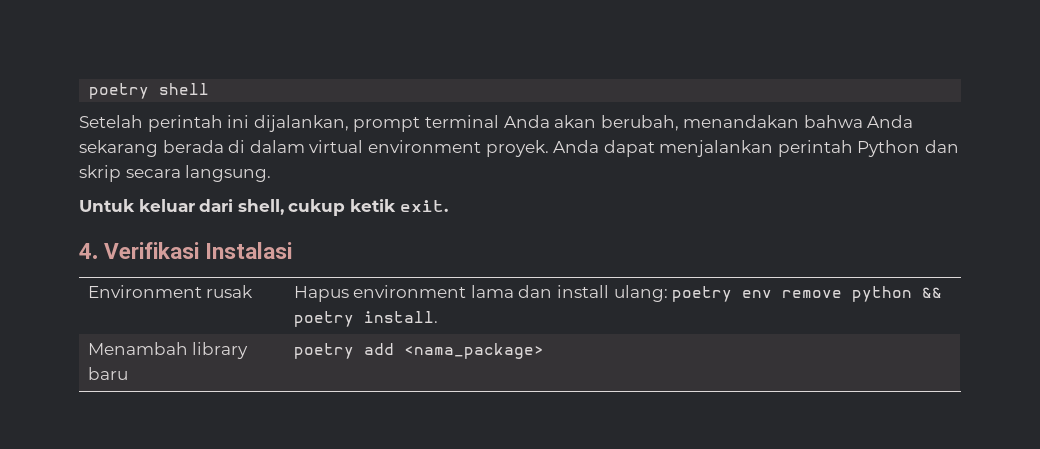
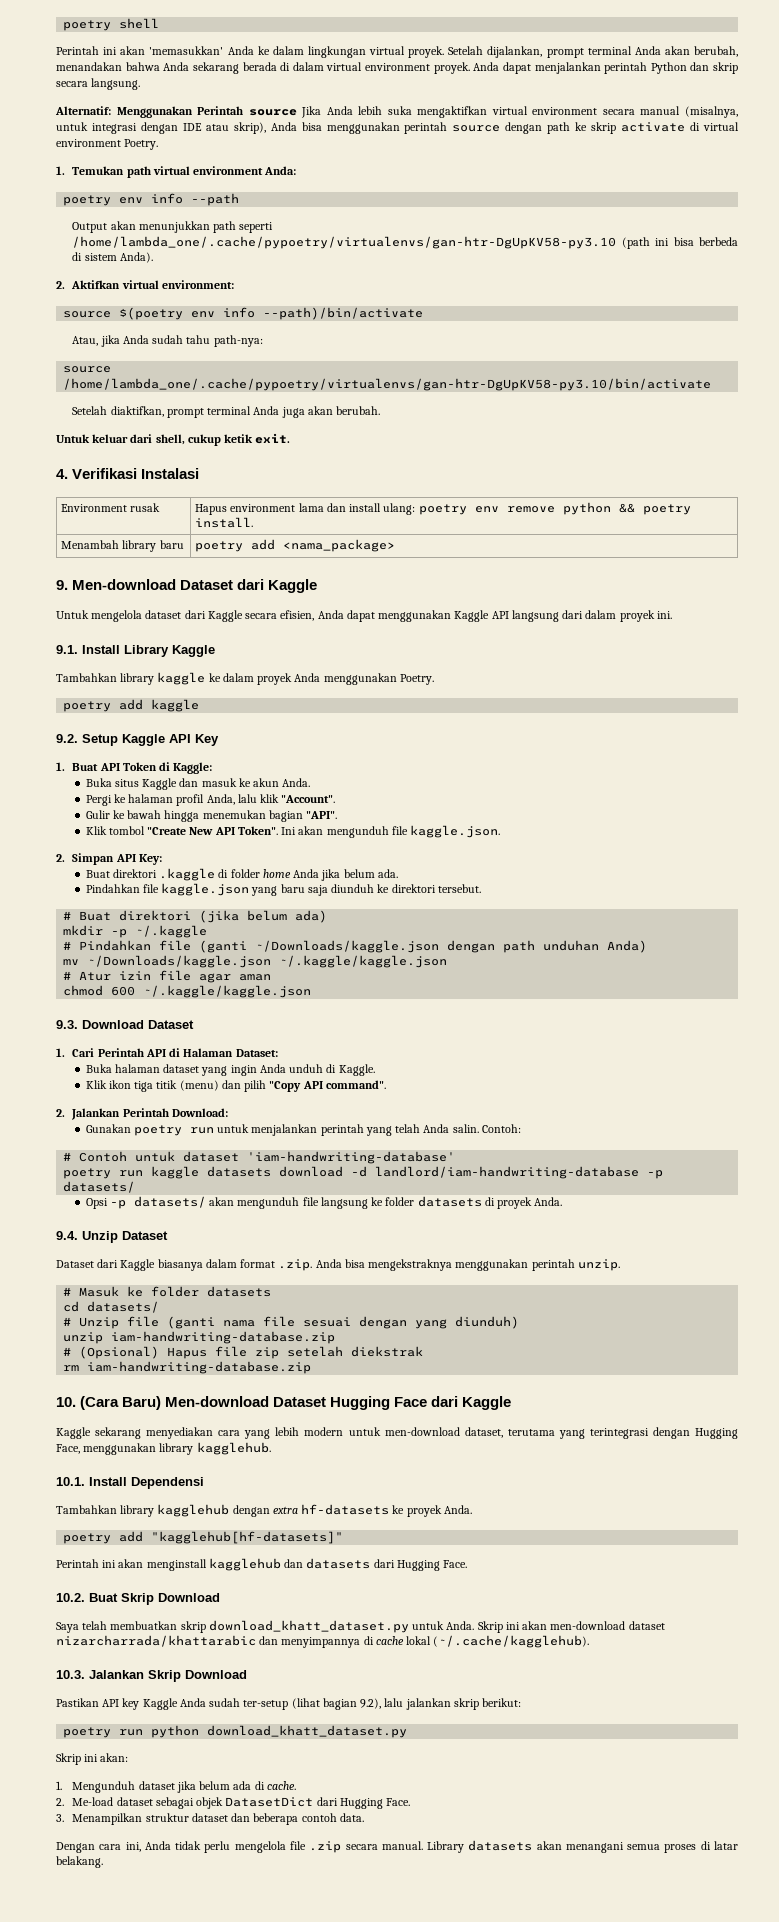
[79,115,250,132] Setelah perintah ini -> [56,46,484,58] Perintah ini akan 'memasukkan' Anda ke dalam lingkungan virtual proyek. Setelah
(272, 173) none -> [55,106,739,118] [56,122,740,134] [56,139,159,150] [56,166,297,178] [63,193,240,206] [72,221,274,233] [72,236,738,249] [72,252,153,263] [56,280,234,289] [63,307,424,320] [72,335,263,347] [63,366,112,373] [63,378,712,391] [72,406,381,418] // Alternatif: Menggunakan Perintah source Jika Anda lebih suka mengaktifkan virtual environment secara manual (misalnya, untuk integrasi dengan IDE atau skrip), Anda bisa menggunakan perintah source dengan path ke skrip activate di virtual environment Poetry. // 1. Temukan path virtual environment Anda: // poetry env info --path // Output akan menunjukkan path seperti /home/lambda_one/.cache/pypoetry/virtualenvs/gan-htr-DgUpKV58-py3.10 (path ini bisa berbeda di sistem Anda). // 2. Aktifkan virtual environment: // source $(poetry env info --path)/bin/activate // Atau, jika Anda sudah tahu path-nya: // source /home/lambda_one/.cache/pypoetry/virtualenvs/gan-htr-DgUpKV58-py3.10/bin/activate // Setelah diaktifkan, prompt terminal Anda juga akan berubah.
(544, 351) none -> [56,579,318,593] [56,610,672,622] [56,645,215,657] [56,672,434,685] [63,699,200,712] [56,734,219,746] [56,762,213,774] [85,778,311,790] [85,794,336,806] [85,810,338,822] [85,825,501,838] [56,853,162,865] [85,868,398,881] [85,883,481,896] [63,910,328,923] [63,925,208,938] [63,940,648,953] [63,955,448,968] [63,970,272,983] [63,985,312,998] [56,1020,194,1029] [56,1048,278,1057] [85,1064,375,1076] [85,1080,386,1092] [56,1108,228,1120] [85,1124,521,1136] [63,1151,456,1164] [63,1166,664,1179] [63,1181,136,1193] [85,1196,563,1209] [56,1231,168,1243] [56,1259,620,1271] [63,1286,272,1297] [63,1301,160,1313] [63,1316,520,1329] [63,1331,336,1344] [63,1346,424,1359] [63,1361,312,1374] [56,1396,512,1410] [56,1427,738,1439] [56,1442,271,1455] [56,1477,204,1489] [56,1504,472,1517] [63,1531,344,1544] [56,1558,468,1571] [56,1593,220,1605] [56,1620,665,1633] [56,1635,590,1648] [56,1670,247,1682] [56,1698,522,1710] [63,1725,408,1738] [56,1753,129,1765] [56,1781,296,1793] [56,1797,411,1809] [56,1813,364,1825] [56,1840,739,1853] [56,1856,103,1868] // 9. Men-download Dataset dari Kaggle // Untuk mengelola dataset dari Kaggle secara efisien, Anda dapat menggunakan Kaggle API langsung dari dalam proyek ini. // 9.1. Install Library Kaggle // Tambahkan library kaggle ke dalam proyek Anda menggunakan Poetry. // poetry add kaggle // 9.2. Setup Kaggle API Key // 1. Buat API Token di Kaggle: // Buka situs Kaggle dan masuk ke akun Anda. // Pergi ke halaman profil Anda, lalu klik "Account". // Gulir ke bawah hingga menemukan bagian "API". // Klik tombol "Create New API Token". Ini akan mengunduh file kaggle.json. // 2. Simpan API Key: // Buat direktori .kaggle di folder home Anda jika belum ada. // Pindahkan file kaggle.json yang baru saja diunduh ke direktori tersebut. // # Buat direktori (jika belum ada) // mkdir -p ~/.kaggle // # Pindahkan file (ganti ~/Downloads/kaggle.json dengan path unduhan Anda) // mv ~/Downloads/kaggle.json ~/.kaggle/kaggle.json // # Atur izin file agar aman // chmod 600 ~/.kaggle/kaggle.json // 9.3. Download Dataset // 1. Cari Perintah API di Halaman Dataset: // Buka halaman dataset yang ingin Anda unduh di Kaggle. // Klik ikon tiga titik (menu) dan pilih "Copy API command". // 2. Jalankan Perintah Download: // Gunakan poetry run untuk menjalankan perintah yang telah Anda salin. Contoh: // # Contoh untuk dataset 'iam-handwriting-database' // poetry run kaggle datasets download -d landlord/iam-handwriting-database -p datasets/ // Opsi -p datasets/ akan mengunduh file langsung ke folder datasets di proyek Anda. // 9.4. Unzip Dataset // Dataset dari Kaggle biasanya dalam format .zip. Anda bisa mengekstraknya menggunakan perintah unzip. // # Masuk ke folder datasets // cd datasets/ // # Unzip file (ganti nama file sesuai dengan yang diunduh) // unzip iam-handwriting-database.zip // # (Opsional) Hapus file zip setelah diekstrak // rm iam-handwriting-database.zip // 10. (Cara Baru) Men-download Dataset Hugging Face dari Kaggle // Kaggle sekarang menyediakan cara yang lebih modern untuk men-download dataset, terutama yang terintegrasi dengan Hugging Face, menggunakan library kagglehub. // 10.1. Install Dependensi // Tambahkan library kagglehub dengan extra hf-datasets ke proyek Anda. // poetry add "kagglehub[hf-datasets]" // Perintah ini akan menginstall kagglehub dan datasets dari Hugging Face. // 10.2. Buat Skrip Download // Saya telah membuatkan skrip download_khatt_dataset.py untuk Anda. Skrip ini akan men-download dataset nizarcharrada/khattarabic dan menyimpannya di cache lokal (~/.cache/kagglehub). // 10.3. Jalankan Skrip Download // Pastikan API key Kaggle Anda sudah ter-setup (lihat bagian 9.2), lalu jalankan skrip berikut: // poetry run python download_khatt_dataset.py // Skrip ini akan: // 1. Mengunduh dataset jika belum ada di cache. // 2. Me-load dataset sebagai objek DatasetDict dari Hugging Face. // 3. Menampilkan struktur dataset dan beberapa contoh data. // Dengan cara ini, Anda tidak perlu mengelola file .zip secara manual. Library datasets akan menangani semua proses di latar belakang.

